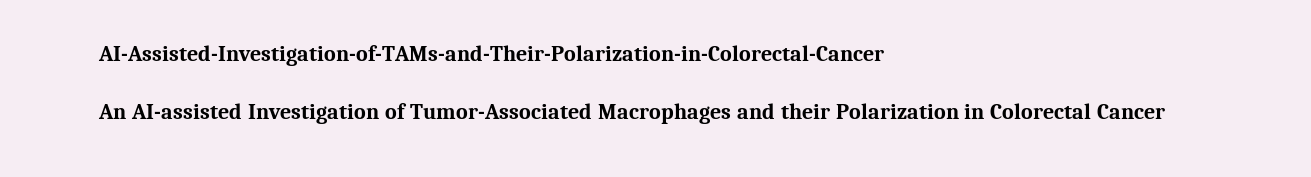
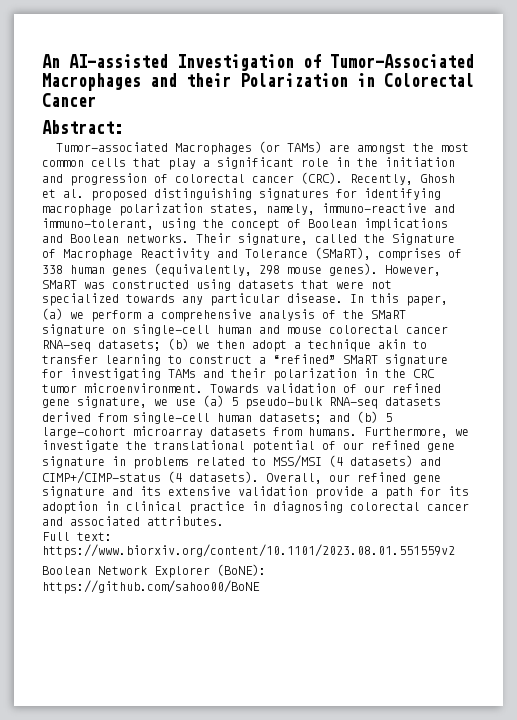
[98,45,884,66] AI-Assisted-Investigation-of-TAMs-and-Their-Polarization-in-Colorectal-Cancer // -> (42, 61) none
(1166, 111) none -> [42,120,123,134] [56,141,470,155] [42,157,455,170] [42,172,455,186] [42,188,441,201] [42,203,455,216] [42,218,448,231] [42,233,455,245] [42,247,462,261] [42,263,441,277] [42,279,392,291] [42,293,448,306] [42,308,406,322] [42,324,448,336] [42,338,427,352] [42,354,448,366] [42,368,435,381] [42,383,441,393] [42,395,441,409] [42,411,392,424] [42,426,469,438] [42,440,455,453] [42,455,441,469] [42,471,441,484] [42,486,469,499] [42,501,469,514] [42,516,224,526] [42,532,112,541] [42,544,455,558] [42,564,266,578] [42,580,260,594] // Abstract: // Tumor-associated Macrophages (or TAMs) are amongst the most common cells that play a significant role in the initiation and progression of colorectal cancer (CRC). Recently, Ghosh et al. proposed distinguishing signatures for identifying macrophage polarization states, namely, immuno-reactive and immuno-tolerant, using the concept of Boolean implications and Boolean networks. Their signature, called the Signature of Macrophage Reactivity and Tolerance (SMaRT), comprises of 338 human genes (equivalently, 298 mouse genes). However, SMaRT was constructed using datasets that were not specialized towards any particular disease. In this paper, (a) we perform a comprehensive analysis of the SMaRT signature on single-cell human and mouse colorectal cancer RNA-seq datasets; (b) we then adopt a technique akin to transfer learning to construct a “refined” SMaRT signature for investigating TAMs and their polarization in the CRC tumor microenvironment. Towards validation of our refined gene signature, we use (a) 5 pseudo-bulk RNA-seq datasets derived from single-cell human datasets; and (b) 5 large-cohort microarray datasets from humans. Furthermore, we investigate the translational potential of our refined gene signature in problems related to MSS/MSI (4 datasets) and CIMP+/CIMP-status (4 datasets). Overall, our refined gene signature and its extensive validation provide a path for its adoption in clinical practice in diagnosing colorectal cancer and associated attributes. // Full text: https://www.biorxiv.org/content/10.1101/2023.08.01.551559v2 // Boolean Network Explorer (BoNE): https://github.com/sahoo00/BoNE

